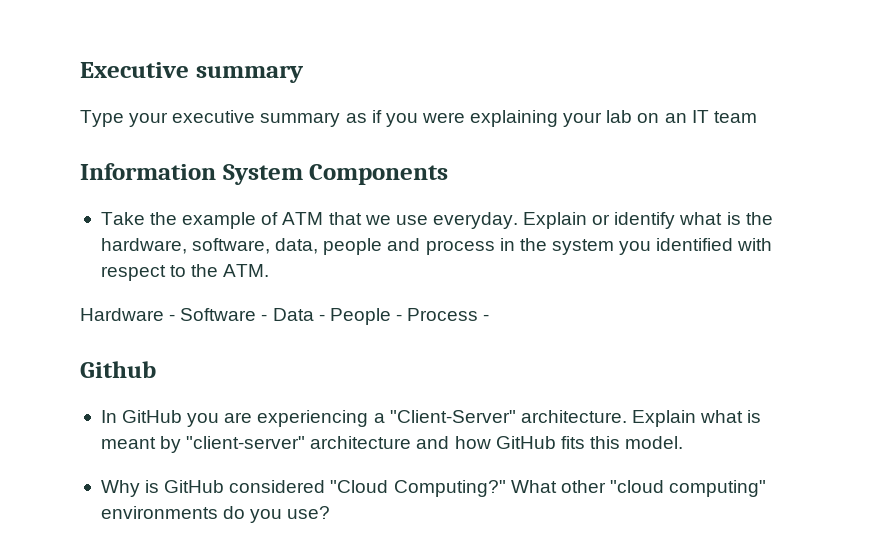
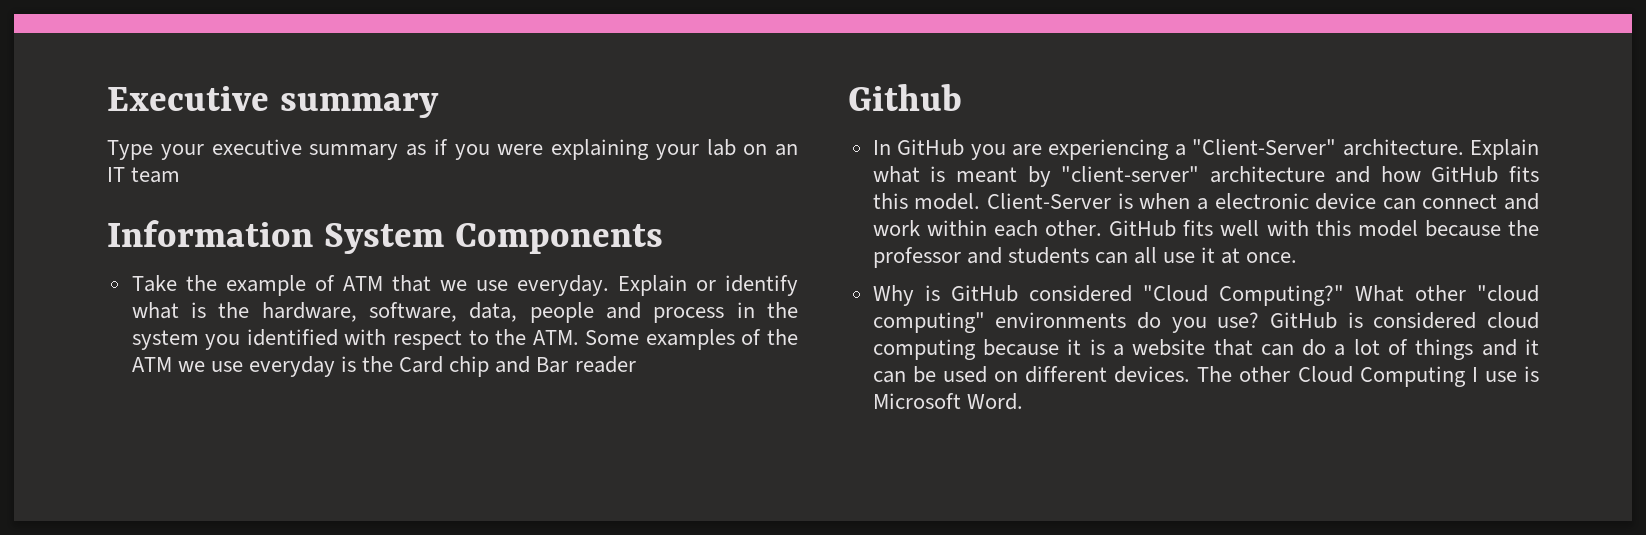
[80,308,490,325] // Hardware - Software - Data - People - Process - -> [585,329,799,350] [131,356,636,377] Some examples of the ATM we use everyday is the Card chip and Bar reader
(684, 442) none -> [987,193,1539,210] [872,220,1539,237] [872,247,1298,268] Client-Server is when a electronic device can connect and work within each other. GitHub fits well with this model because the professor and students can all use it at once.
(331, 512) none -> [1270,312,1539,329] [872,339,1539,360] [872,366,1539,387] [872,393,1023,410] GitHub is considered cloud computing because it is a website that can do a lot of things and it can be used on different devices. The other Cloud Computing I use is Microsoft Word.

